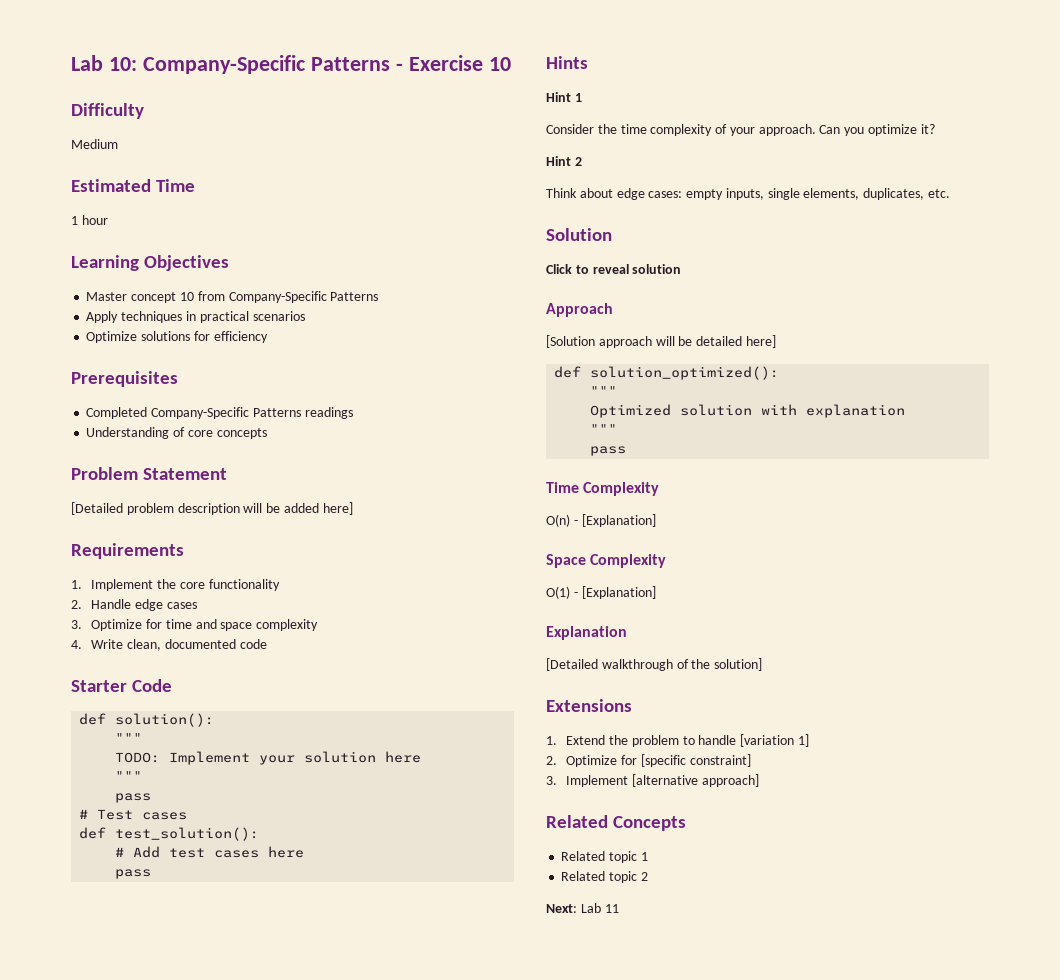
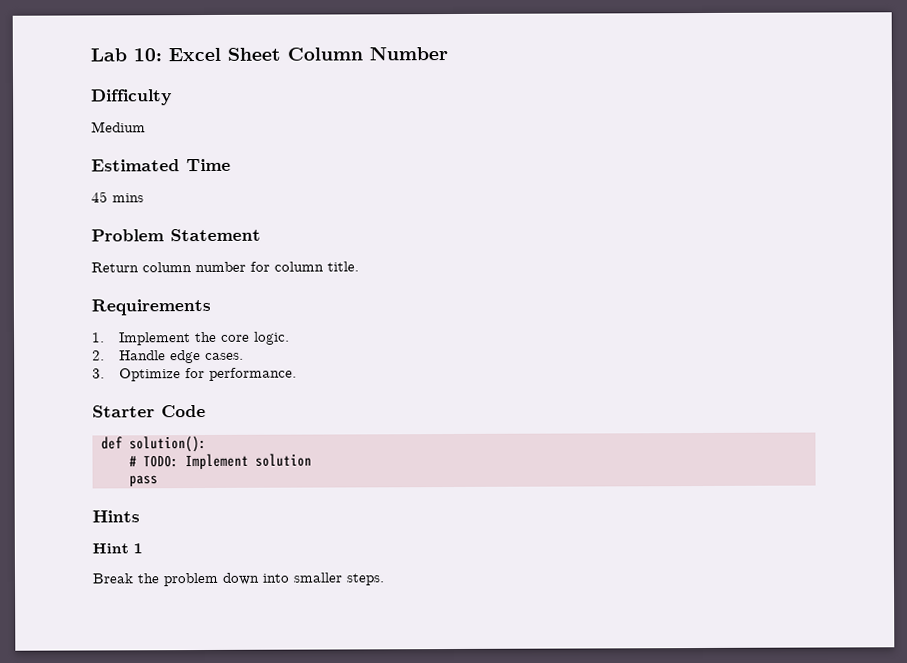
[142,55,511,74] Company-Specific Patterns - Exercise 10 -> [168,47,448,62] Excel Sheet Column Number
[71,215,108,225] [71,255,230,271] [86,291,379,303] [86,311,305,323] [86,331,268,343] [71,371,178,387] [86,407,353,419] [86,427,267,439] [71,467,228,480] [71,502,353,515] 1 hour // Learning Objectives // Master concept 10 from Company-Specific Patterns // Apply techniques in practical scenarios // Optimize solutions for efficiency // Prerequisites // Completed Company-Specific Patterns readings // Understanding of core concepts // Problem Statement // [Detailed problem description will be added here] -> [91,191,144,203] [91,228,261,242] [91,261,359,273] 45 mins // Problem Statement // Return column number for column title.
[208,579,280,591] functionality -> [252,331,290,345] logic.
[166,602,197,609] cases -> [204,352,244,361] cases.
[165,619,319,631] [71,639,267,651] time and space complexity // 4. Write clean, documented code -> [208,367,297,381] performance.
[115,733,143,743] """ // -> [128,455,137,467] #
[259,751,422,765] [115,771,143,781] [115,793,152,803] [79,809,188,820] [79,827,260,841] [115,846,305,858] [115,869,152,879] [546,56,588,69] [546,92,582,102] [546,124,935,136] [546,156,582,166] [546,188,951,200] [546,228,612,241] [546,264,682,274] [546,303,613,317] [546,335,776,348] [554,366,780,380] [590,386,618,396] [590,404,906,418] [590,424,618,434] [590,446,627,456] [546,482,660,496] [546,514,656,527] [546,554,667,568] [546,586,656,599] [546,626,627,640] [546,658,763,671] [546,699,632,712] [546,734,809,747] [546,754,751,767] [546,774,759,787] [546,815,687,831] [561,851,648,863] [561,871,648,883] [546,903,619,913] your solution here // """ // pass // # Test cases // def test_solution(): // # Add test cases here // pass // Hints // Hint 1 // Consider the time complexity of your approach. Can you optimize it? // Hint 2 // Think about edge cases: empty inputs, single elements, duplicates, etc. // Solution // Click to reveal solution // Approach // [Solution approach will be detailed here] // def solution_optimized(): // """ // Optimized solution with explanation // """ // pass // Time Complexity // O(n) - [Explanation] // Space Complexity // O(1) - [Explanation] // Explanation // [Detailed walkthrough of the solution] // Extensions // 1. Extend the problem to handle [variation 1] // 2. Optimize for [specific constraint] // 3. Implement [alternative approach] // Related Concepts // Related topic 1 // Related topic 2 // Next: Lab 11 -> [254,453,312,467] [128,475,158,487] [92,510,140,523] [92,543,143,554] [92,572,385,587] solution // pass // Hints // Hint 1 // Break the problem down into smaller steps.

